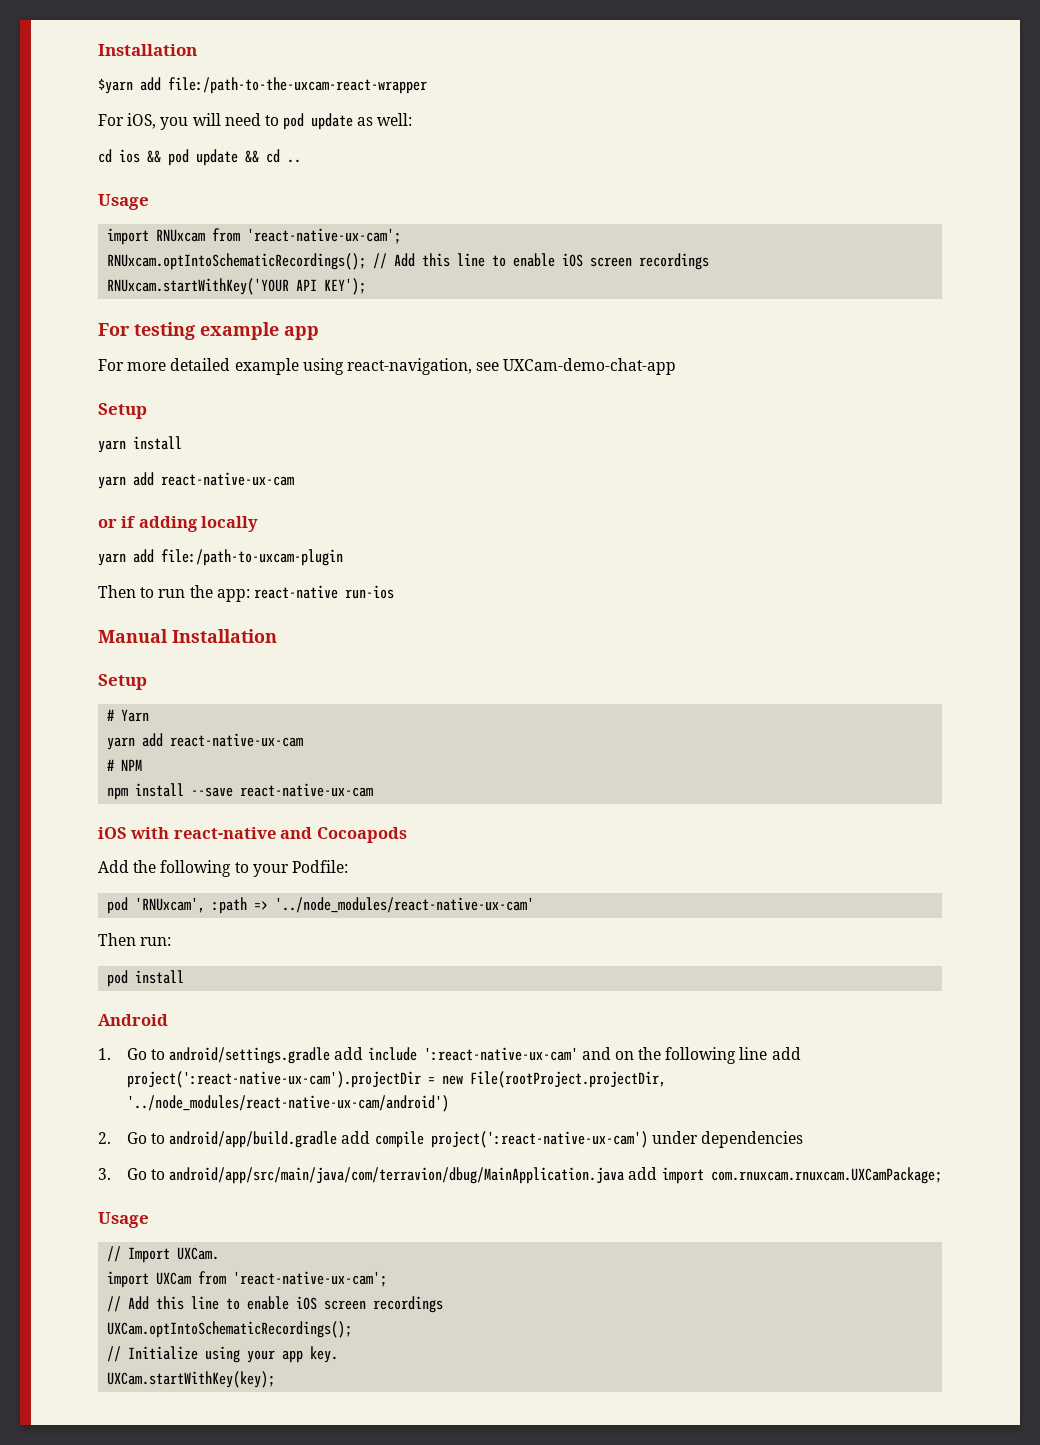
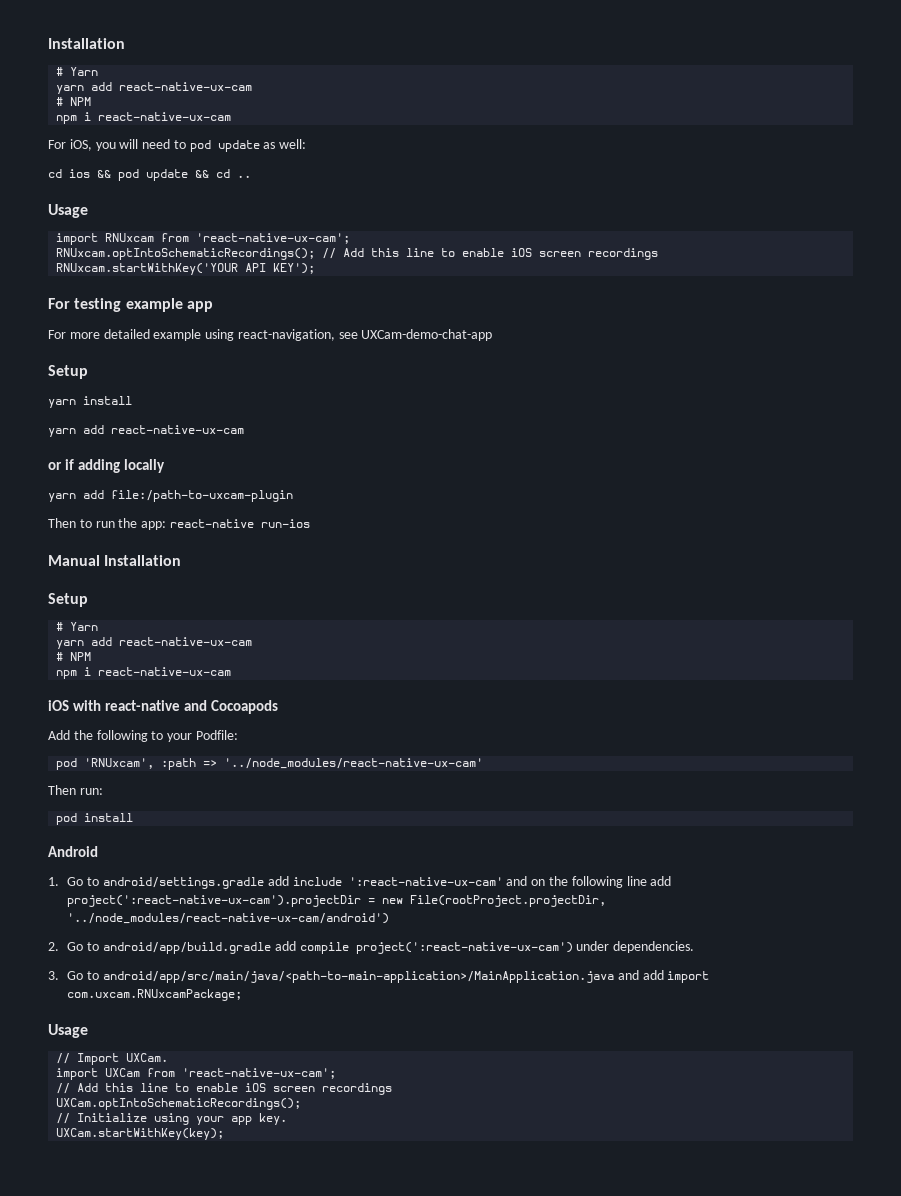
[98,44,197,56] [98,77,427,94] Installation // $yarn add file:/path-to-the-uxcam-react-wrapper -> [48,38,125,49] [56,67,99,76] [56,82,253,94] [56,97,92,106] [56,112,232,124] Installation // # Yarn // yarn add react-native-ux-cam // # NPM // npm i react-native-ux-cam
[135,783,234,797] install --save -> [84,667,92,676] i
[700,1131,803,1148] dependencies -> [613,941,695,953] dependencies.
[169,1167,625,1184] android/app/src/main/java/com/terravion/dbug/MainApplication.java -> [103,970,639,983] android/app/src/main/java/<path-to-main-application>/MainApplication.java and
[710,1167,942,1184] com.rnuxcam.rnuxcam.UXCamPackage; -> [67,989,243,1001] com.uxcam.RNUxcamPackage;

